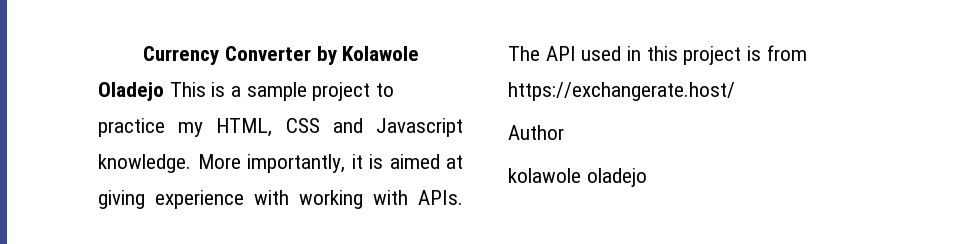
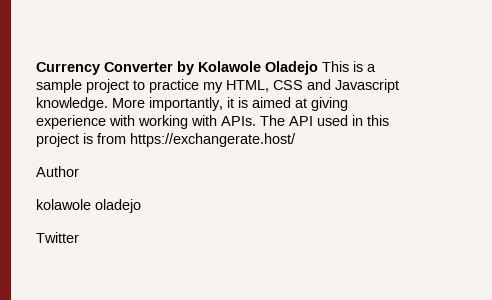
(647, 177) none -> [36,232,79,243] // Twitter

